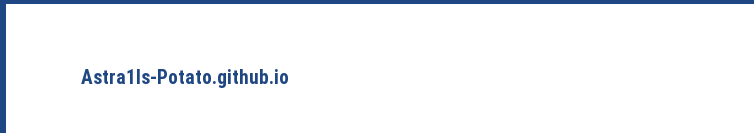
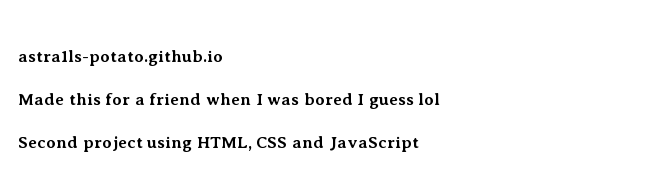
[81,69,289,88] Astra1ls-Potato.github.io -> [18,50,223,66] [18,93,441,109] [18,136,419,152] astra1ls-potato.github.io // Made this for a friend when I was bored I guess lol // Second project using HTML, CSS and JavaScript

